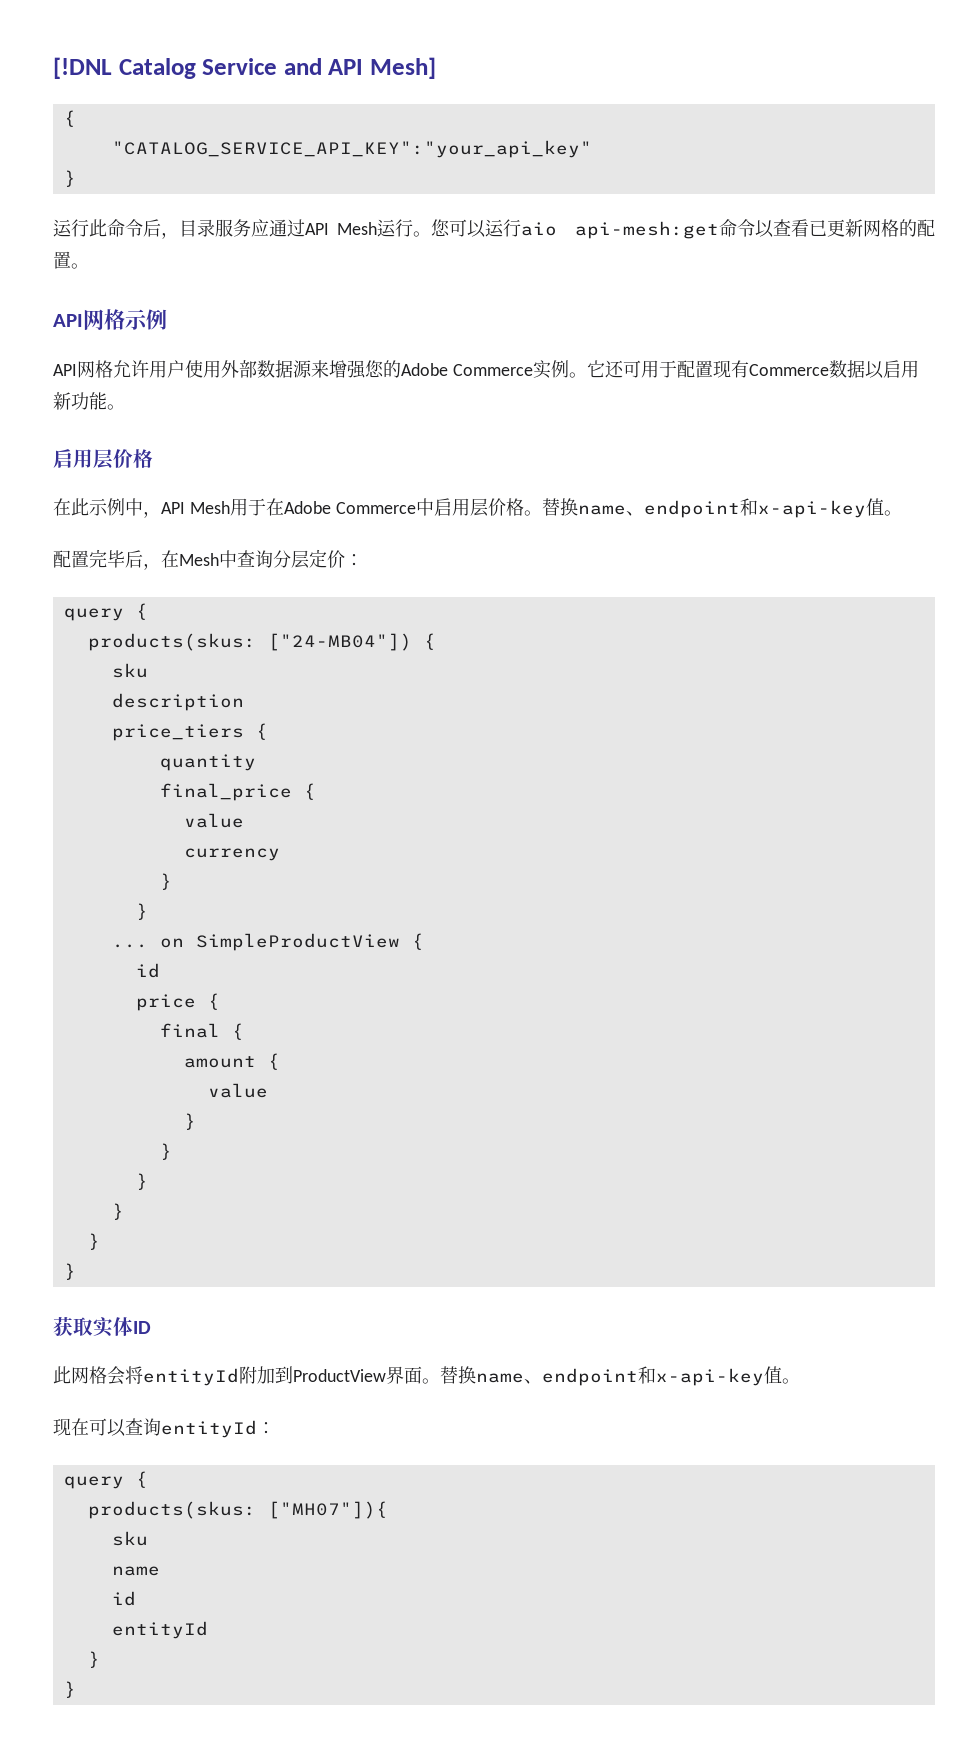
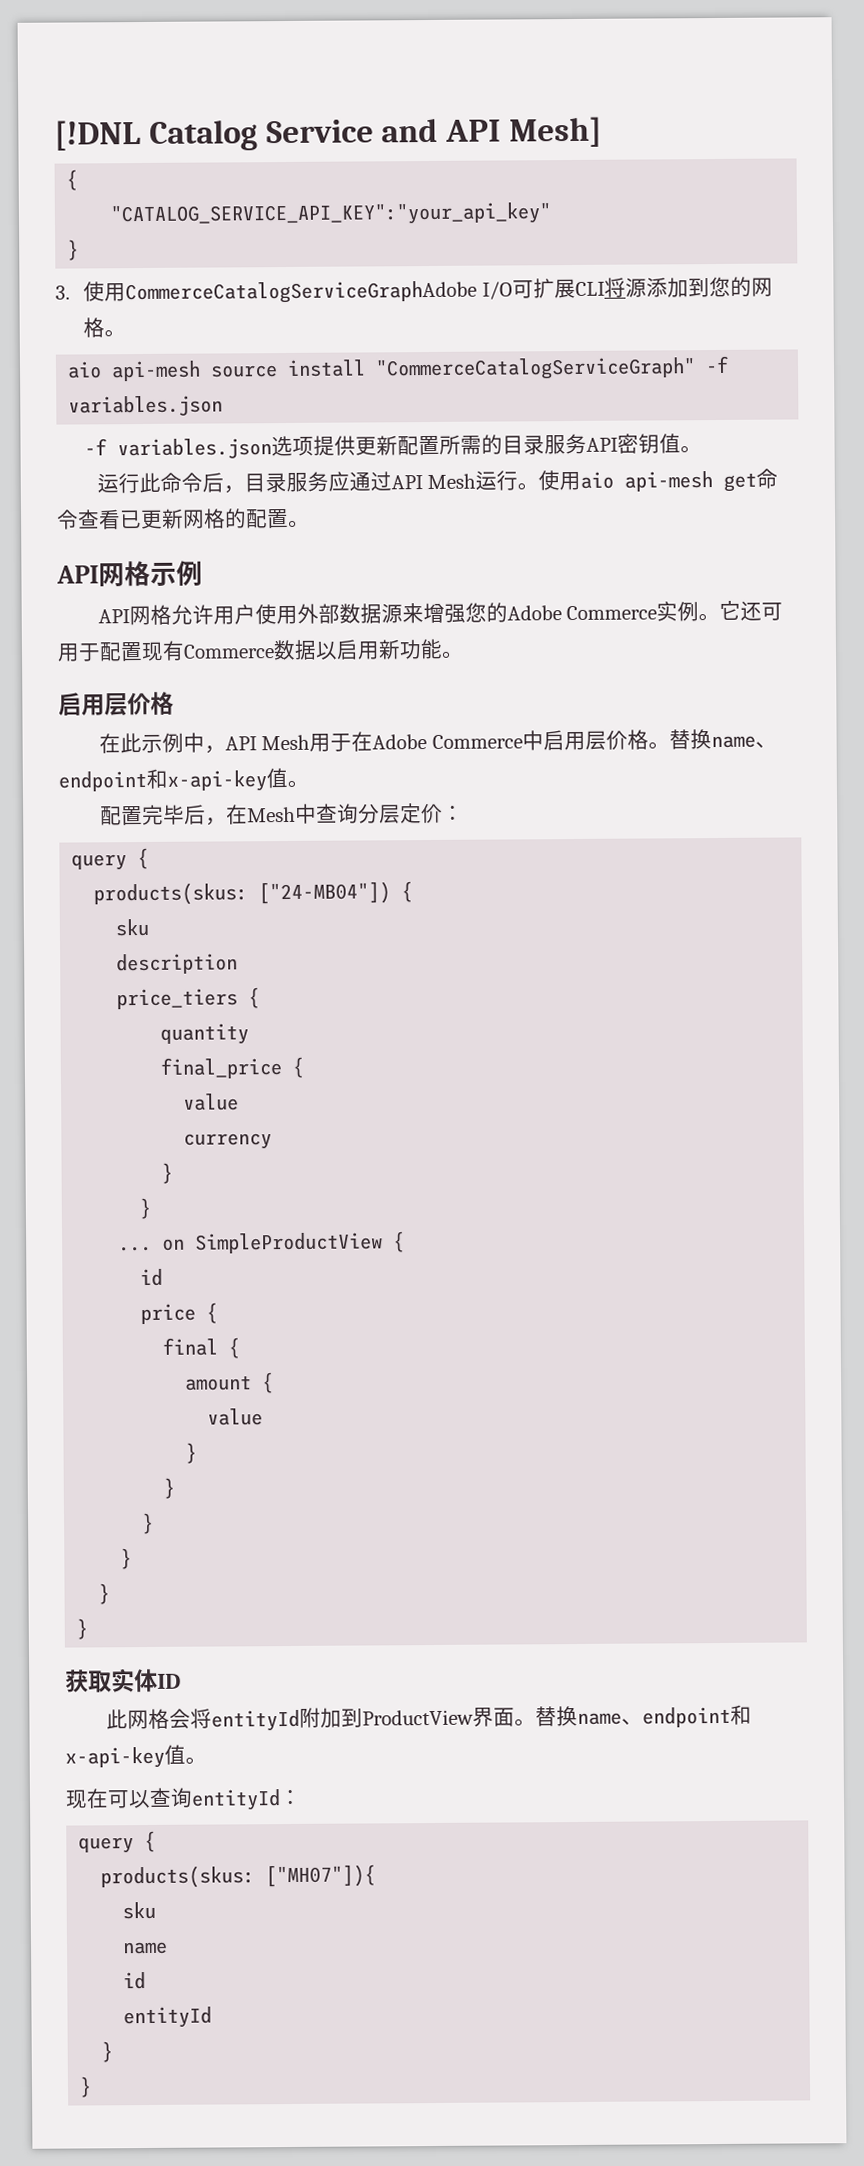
(76, 178) none -> [55,276,773,305] [82,317,126,338] [67,355,730,382] [68,395,224,417] [83,433,702,460] // 3.使用CommerceCatalogServiceGraphAdobe I/O可扩展CLI将源添加到您的网格。 // aio api-mesh source install "CommerceCatalogServiceGraph" -f variables.json // -f variables.json选项提供更新配置所需的目录服务API密钥值。
[430,219,774,239] 您可以运行aio api-mesh:get命令以 -> [538,468,779,492] [56,509,79,530] 使用aio api-mesh get命令

